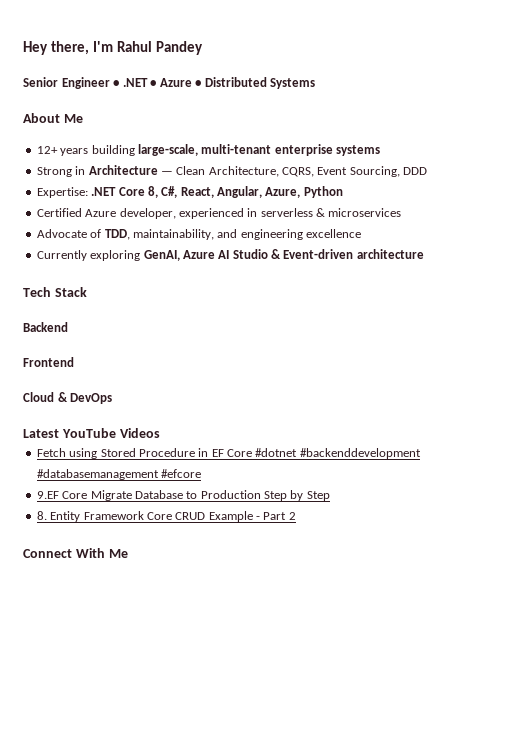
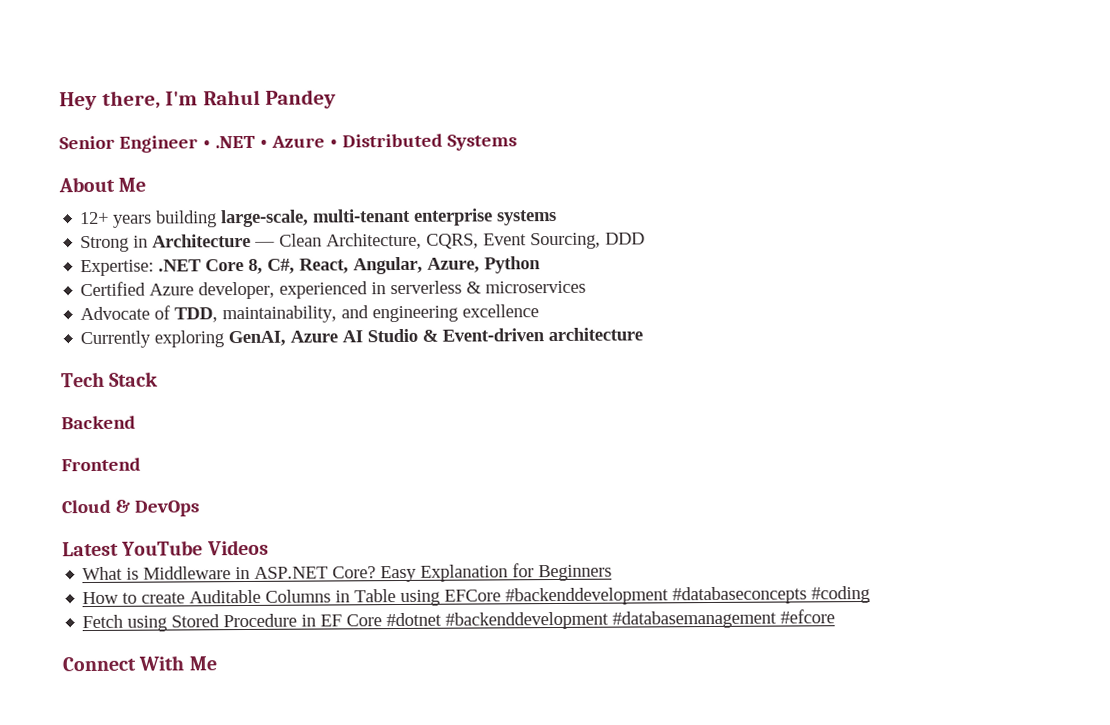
(160, 433) none -> [82,563,613,583] [82,585,871,607] // What is Middleware in ASP.NET Core? Easy Explanation for Beginners // How to create Auditable Columns in Table using EFCore #backenddevelopment #databaseconcepts #coding
[36,490,330,501] [36,511,296,522] // 9.EF Core Migrate Database to Production Step by Step // 8. Entity Framework Core CRUD Example - Part 2 -> (836, 616) none

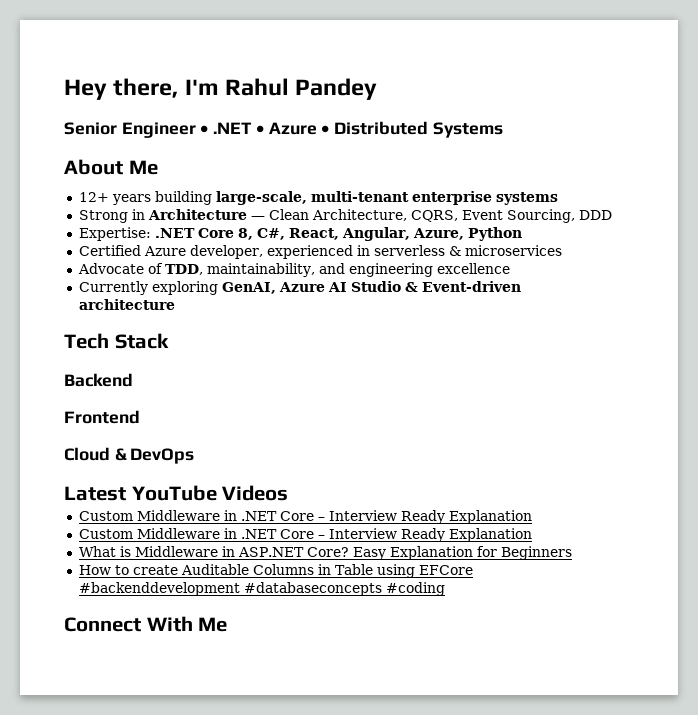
(269, 547) none -> [78,510,532,524] [78,528,532,542] // Custom Middleware in .NET Core – Interview Ready Explanation // Custom Middleware in .NET Core – Interview Ready Explanation
[82,609,836,632] // Fetch using Stored Procedure in EF Core #dotnet #backenddevelopment #databasemanagement #efcore -> (445, 589) none

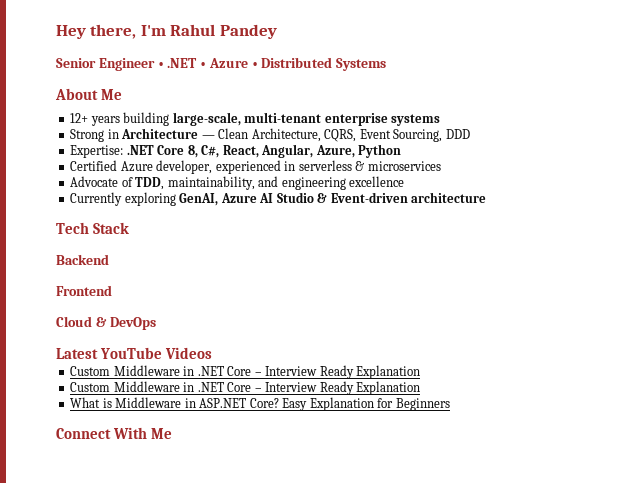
[78,564,473,578] [78,582,445,596] // How to create Auditable Columns in Table using EFCore #backenddevelopment #databaseconcepts #coding -> (450, 404) none

